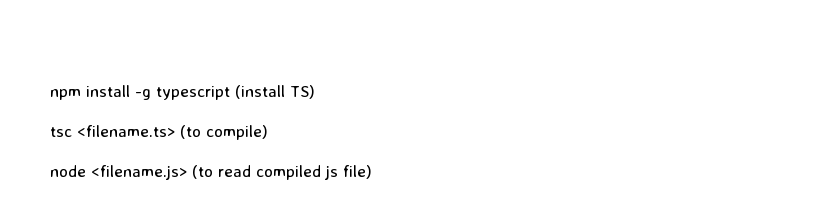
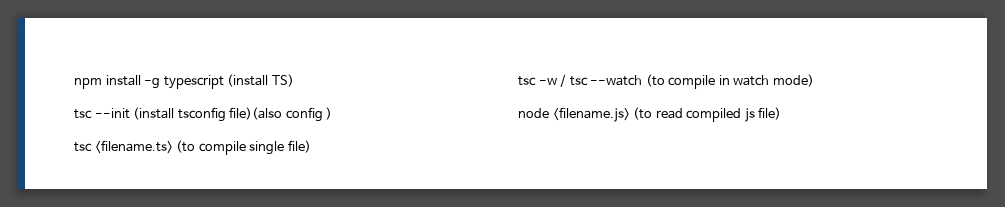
[77,125,268,140] <filename.ts> (to compile) -> [94,107,333,122] [74,140,311,155] [518,74,814,89] --init (install tsconfig file)(also config ) // tsc <filename.ts> (to compile single file) // tsc -w / tsc --watch (to compile in watch mode)

